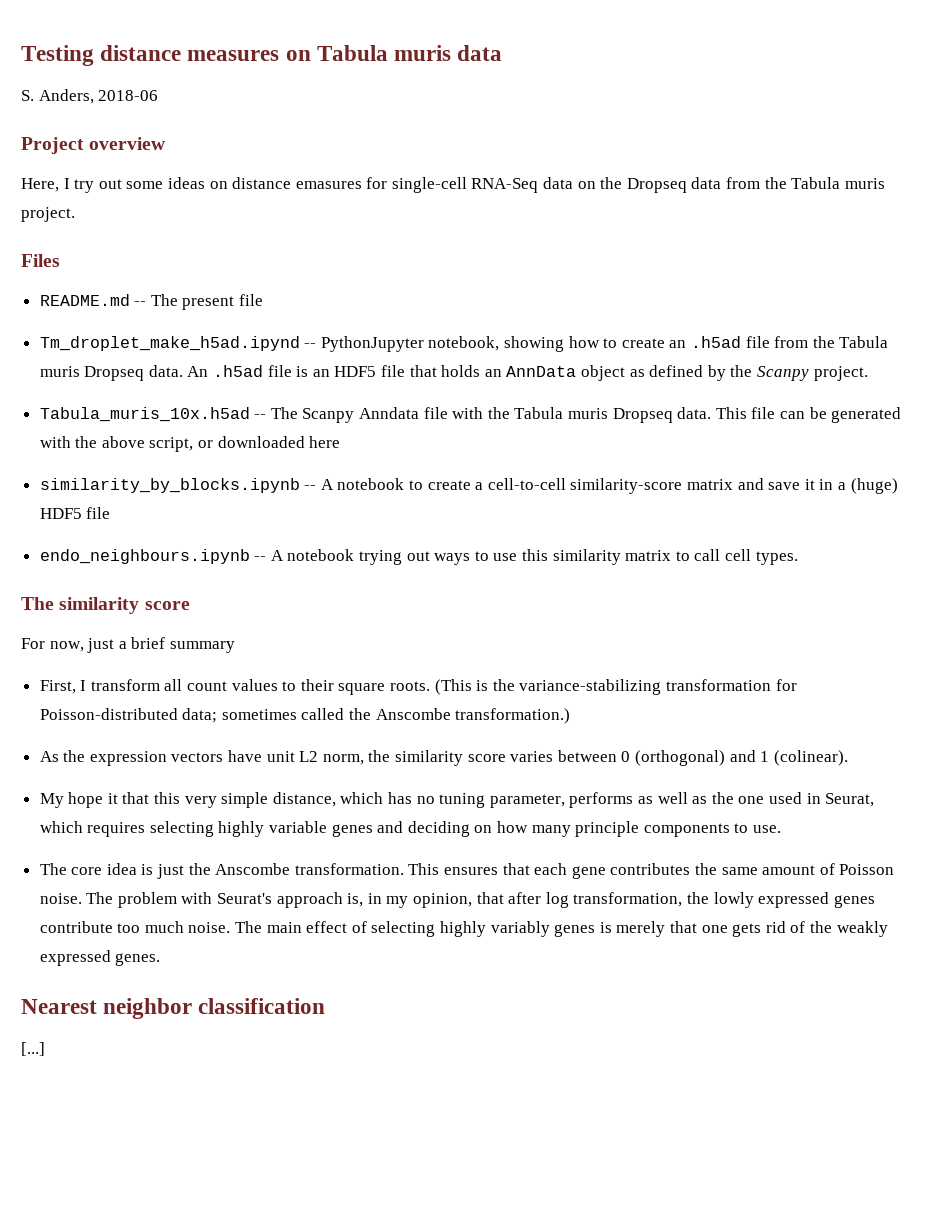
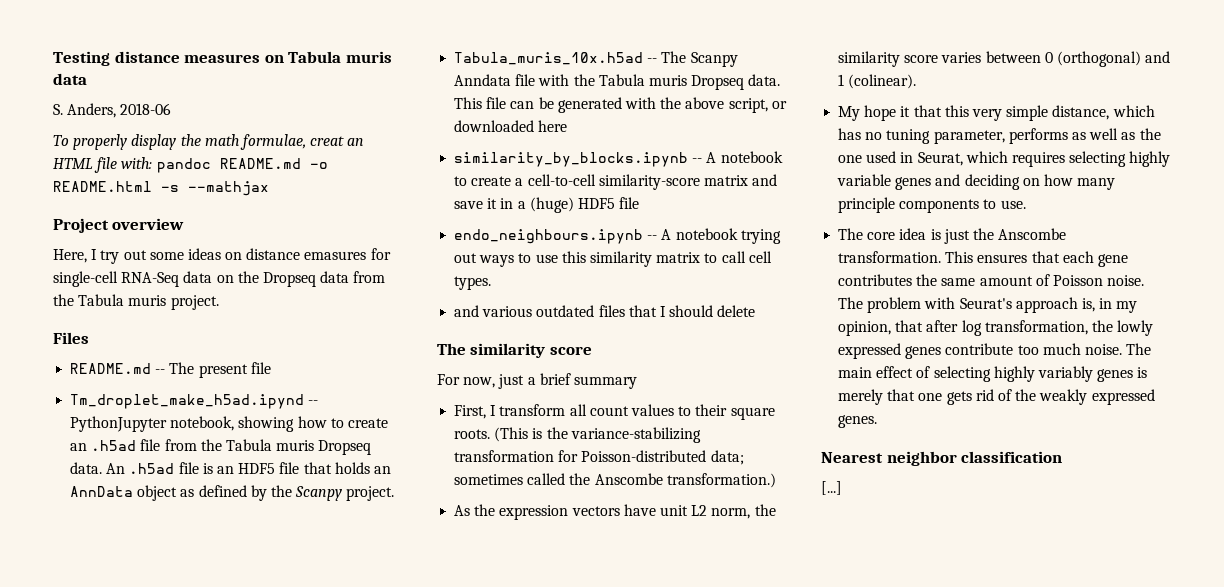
(159, 95) none -> [53,134,365,150] [53,157,328,173] [53,181,269,196] // To properly display the math formulae, creat an HTML file with: pandoc README.md -o README.html -s --mathjax
(798, 558) none -> [454,305,756,317] // and various outdated files that I should delete

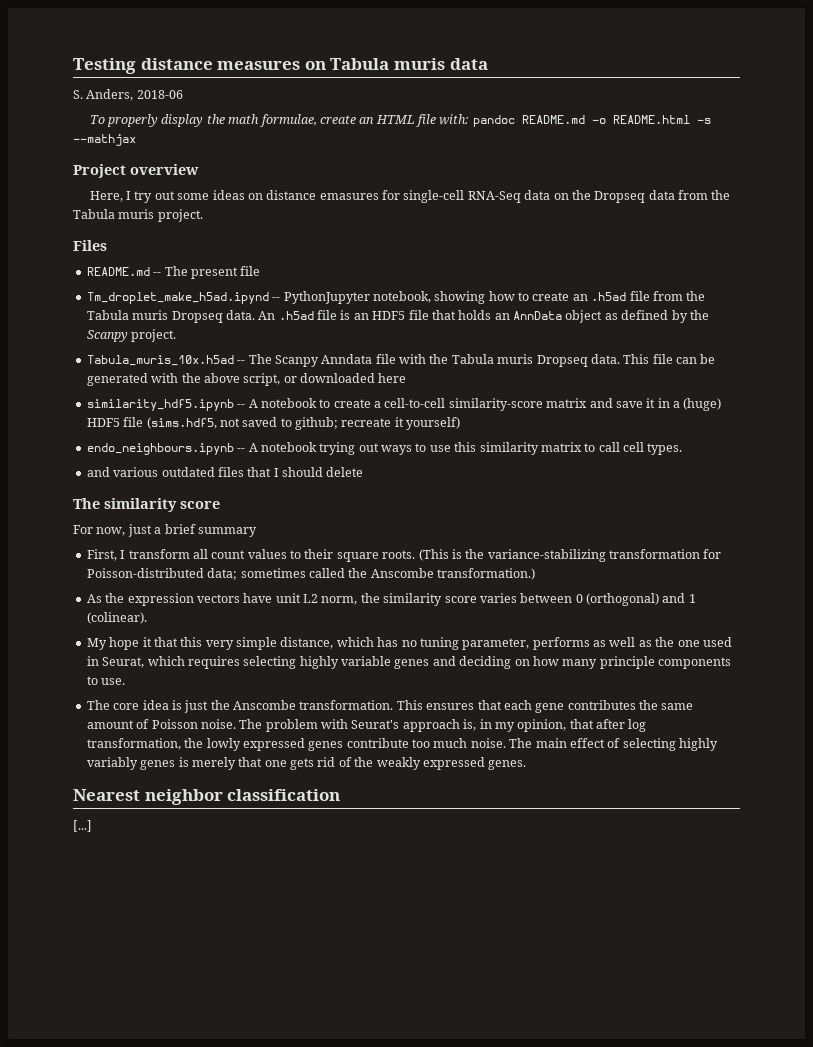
[310,136,345,146] creat -> [319,115,356,124] create
[454,152,689,167] similarity_by_blocks.ipynb -> [86,399,234,411] similarity_hdf5.ipynb
(640, 203) none -> [146,417,461,430] (sims.hdf5, not saved to github; recreate it yourself)

